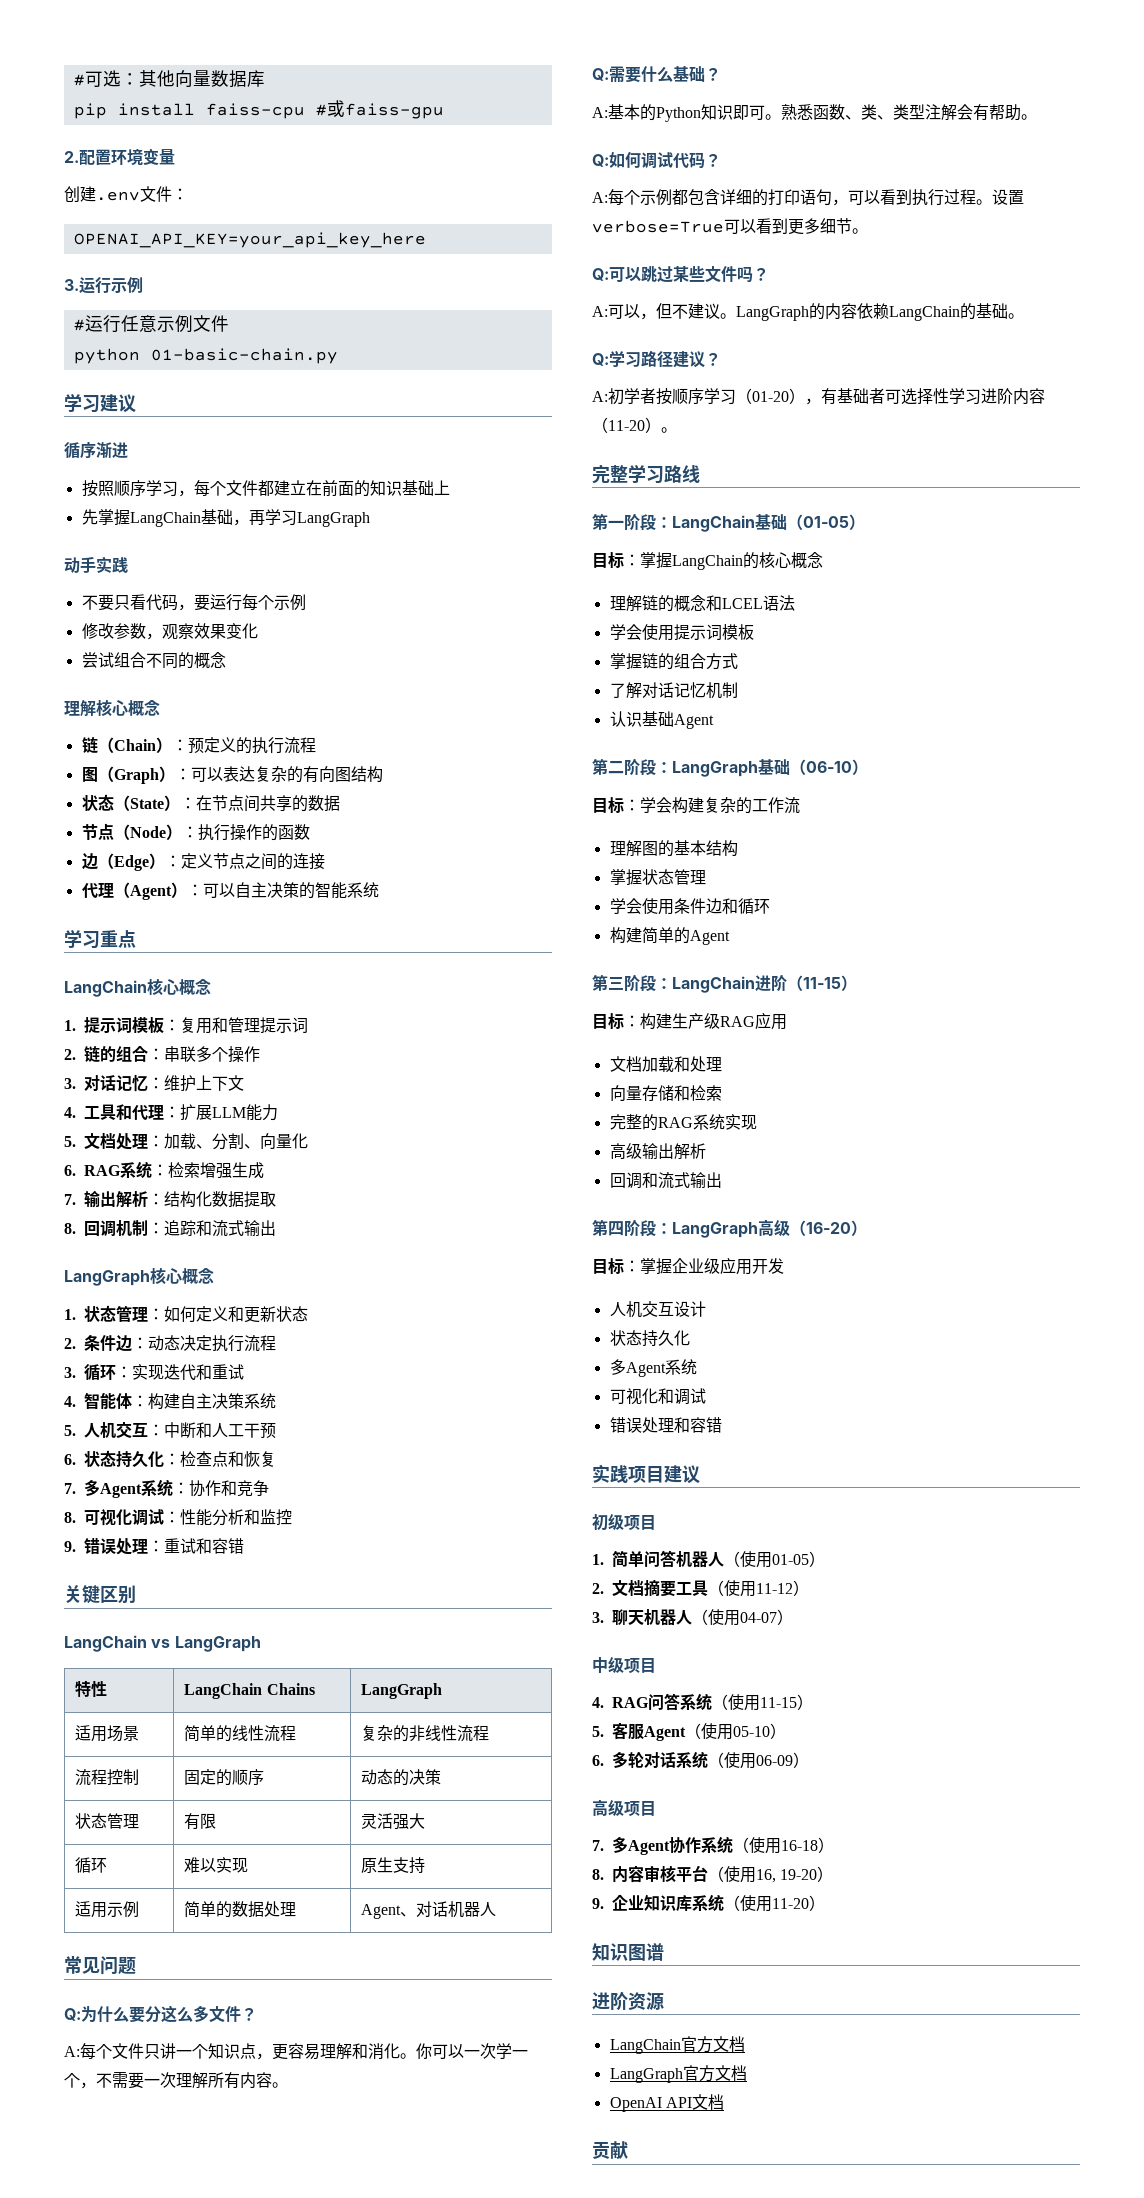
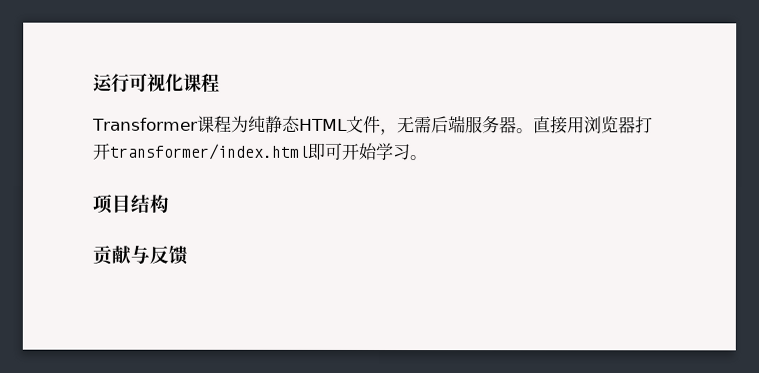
[73,70,265,88] [73,100,444,119] [64,148,175,166] [64,186,188,203] [73,232,426,248] [64,277,143,294] [73,315,229,333] [73,348,338,364] [64,393,136,413] [64,442,128,459] [81,480,450,497] [81,509,370,527] [64,556,128,573] [81,594,306,611] [81,623,258,640] [81,652,226,669] [64,699,160,717] [81,736,316,754] [81,766,383,784] [81,794,340,812] [81,823,310,841] [81,853,325,871] [81,882,379,900] [64,929,136,949] [64,978,211,997] [64,1017,308,1034] [64,1045,260,1063] [64,1074,244,1092] [64,1104,278,1121] [64,1132,308,1150] [64,1161,264,1179] [64,1190,276,1208] [64,1220,276,1237] [64,1267,214,1286] [64,1305,308,1323] [64,1334,276,1352] [64,1364,244,1381] [64,1392,276,1410] [64,1422,276,1439] [64,1450,276,1468] [64,1479,269,1498] [64,1509,292,1526] [64,1538,244,1555] [64,1585,136,1604] [64,1635,261,1652] [75,1680,108,1697] [184,1683,315,1699] [361,1683,443,1699] [75,1725,140,1742] [184,1725,297,1742] [361,1725,490,1742] [75,1769,140,1786] [184,1769,265,1786] [361,1769,442,1786] [75,1813,140,1829] [184,1813,217,1830] [361,1813,426,1830] [75,1857,108,1873] [184,1857,249,1873] [361,1857,426,1874] [75,1901,140,1918] [184,1901,297,1918] [361,1901,497,1919] [64,1956,136,1975] [64,2005,257,2023] [64,2043,528,2060] [64,2072,288,2089] [592,66,721,83] [592,104,1037,122] [592,151,721,169] [592,189,1024,206] [592,218,868,235] [592,265,769,283] [592,303,1024,321] [592,350,721,368] [592,388,1045,405] [592,417,677,433] [592,464,700,484] [592,513,865,532] [592,552,823,570] [609,595,795,612] [609,624,754,641] [609,653,738,670] [609,682,738,699] [609,711,714,729] [592,758,868,777] [592,797,800,814] [609,840,738,857] [609,869,706,886] [609,898,770,915] [609,927,730,945] [592,974,857,993] [592,1012,787,1030] [609,1056,722,1073] [609,1085,722,1101] [609,1114,757,1131] [609,1143,706,1160] [609,1172,722,1189] [592,1219,867,1238] [592,1257,784,1275] [609,1301,706,1318] [609,1330,690,1347] [609,1359,697,1377] [609,1388,706,1405] [609,1417,722,1433] [592,1464,700,1484] [592,1513,656,1531] [592,1550,825,1568] [592,1579,809,1597] [592,1609,793,1626] [592,1656,656,1674] [592,1693,813,1711] [592,1723,786,1741] [592,1751,809,1769] [592,1799,656,1817] [592,1836,834,1855] [592,1865,834,1883] [592,1894,825,1912] [592,1942,664,1961] [592,1991,664,2011] [609,2036,745,2054] [609,2065,747,2083] [609,2094,724,2112] #可选：其他向量数据库 // pip install faiss-cpu #或faiss-gpu // 2.配置环境变量 // 创建.env文件： // OPENAI_API_KEY=your_api_key_here // 3.运行示例 // #运行任意示例文件 // python 01-basic-chain.py // 学习建议 // 循序渐进 // 按照顺序学习，每个文件都建立在前面的知识基础上 // 先掌握LangChain基础，再学习LangGraph // 动手实践 // 不要只看代码，要运行每个示例 // 修改参数，观察效果变化 // 尝试组合不同的概念 // 理解核心概念 // 链（Chain）：预定义的执行流程 // 图（Graph）：可以表达复杂的有向图结构 // 状态（State）：在节点间共享的数据 // 节点（Node）：执行操作的函数 // 边（Edge）：定义节点之间的连接 // 代理（Agent）：可以自主决策的智能系统 // 学习重点 // LangChain核心概念 // 1.提示词模板：复用和管理提示词 // 2.链的组合：串联多个操作 // 3.对话记忆：维护上下文 // 4.工具和代理：扩展LLM能力 // 5.文档处理：加载、分割、向量化 // 6. RAG系统：检索增强生成 // 7.输出解析：结构化数据提取 // 8.回调机制：追踪和流式输出 // LangGraph核心概念 // 1.状态管理：如何定义和更新状态 // 2.条件边：动态决定执行流程 // 3.循环：实现迭代和重试 // 4.智能体：构建自主决策系统 // 5.人机交互：中断和人工干预 // 6.状态持久化：检查点和恢复 // 7.多Agent系统：协作和竞争 // 8.可视化调试：性能分析和监控 // 9.错误处理：重试和容错 // 关键区别 // LangChain vs LangGraph // 特性 | LangChain Chains | LangGraph // 适用场景 | 简单的线性流程 | 复杂的非线性流程 // 流程控制 | 固定的顺序 | 动态的决策 // 状态管理 | 有限 | 灵活强大 // 循环 | 难以实现 | 原生支持 // 适用示例 | 简单的数据处理 | Agent、对话机器人 // 常见问题 // Q:为什么要分这么多文件？ // A:每个文件只讲一个知识点，更容易理解和消化。你可以一次学一个，不需要一次理解所有内容。 // Q:需要什么基础？ // A:基本的Python知识即可。熟悉函数、类、类型注解会有帮助。 // Q:如何调试代码？ // A:每个示例都包含详细的打印语句，可以看到执行过程。设置verbose=True可以看到更多细节。 // Q:可以跳过某些文件吗？ // A:可以，但不建议。LangGraph的内容依赖LangChain的基础。 // Q:学习路径建议？ // A:初学者按顺序学习（01-20），有基础者可选择性学习进阶内容（11-20）。 // 完整学习路线 // 第一阶段：LangChain基础（01-05） // 目标：掌握LangChain的核心概念 // 理解链的概念和LCEL语法 // 学会使用提示词模板 // 掌握链的组合方式 // 了解对话记忆机制 // 认识基础Agent // 第二阶段：LangGraph基础（06-10） // 目标：学会构建复杂的工作流 // 理解图的基本结构 // 掌握状态管理 // 学会使用条件边和循环 // 构建简单的Agent // 第三阶段：LangChain进阶（11-15） // 目标：构建生产级RAG应用 // 文档加载和处理 // 向量存储和检索 // 完整的RAG系统实现 // 高级输出解析 // 回调和流式输出 // 第四阶段：LangGraph高级（16-20） // 目标：掌握企业级应用开发 // 人机交互设计 // 状态持久化 // 多Agent系统 // 可视化和调试 // 错误处理和容错 // 实践项目建议 // 初级项目 // 1.简单问答机器人（使用01-05） // 2.文档摘要工具（使用11-12） // 3.聊天机器人（使用04-07） // 中级项目 // 4. RAG问答系统（使用11-15） // 5.客服Agent（使用05-10） // 6.多轮对话系统（使用06-09） // 高级项目 // 7.多Agent协作系统（使用16-18） // 8.内容审核平台（使用16, 19-20） // 9.企业知识库系统（使用11-20） // 知识图谱 // 进阶资源 // LangChain官方文档 // LangGraph官方文档 // OpenAI API文档 -> [93,72,220,93] [92,115,653,136] [93,142,428,161] [92,194,169,214] 运行可视化课程 // Transformer课程为纯静态HTML文件，无需后端服务器。直接用浏览器打开transformer/index.html即可开始学习。 // 项目结构
(628, 2150) none -> [130,245,188,265] 与反馈

